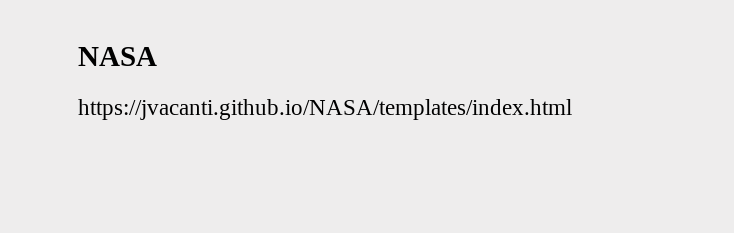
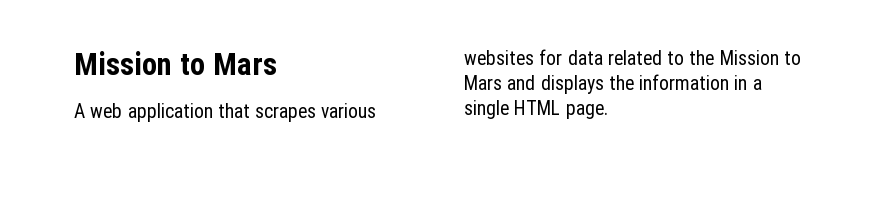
[78,47,157,66] [78,99,572,120] NASA // https://jvacanti.github.io/NASA/templates/index.html -> [74,51,278,75] [74,103,377,122] [464,49,801,65] [464,74,762,94] [464,100,608,119] Mission to Mars // A web application that scrapes various websites for data related to the Mission to Mars and displays the information in a single HTML page.

